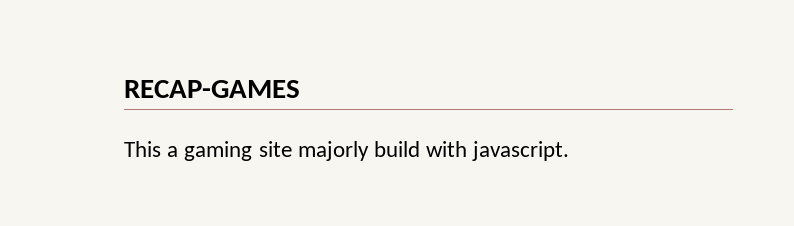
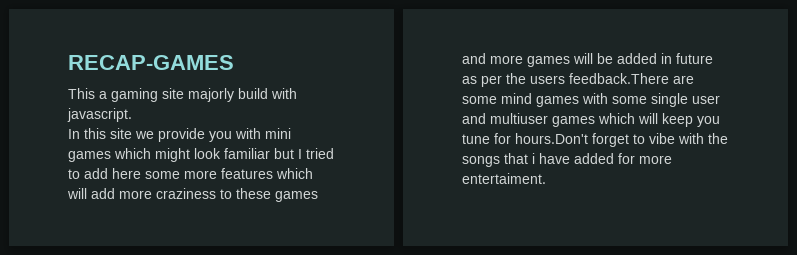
(570, 151) none -> [68,128,291,142] [68,148,334,162] [68,168,313,179] [67,188,318,202] [462,53,713,67] [462,73,694,87] [462,93,720,107] [462,113,720,127] [462,133,728,147] [462,153,672,167] [462,173,546,184] // In this site we provide you with mini games which might look familiar but I tried to add here some more features which will add more craziness to these games and more games will be added in future as per the users feedback.There are some mind games with some single user and multiuser games which will keep you tune for hours.Don't forget to vibe with the songs that i have added for more entertaiment.

